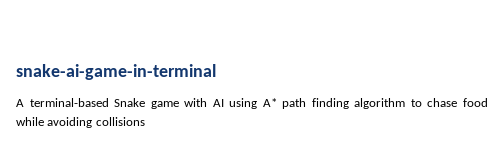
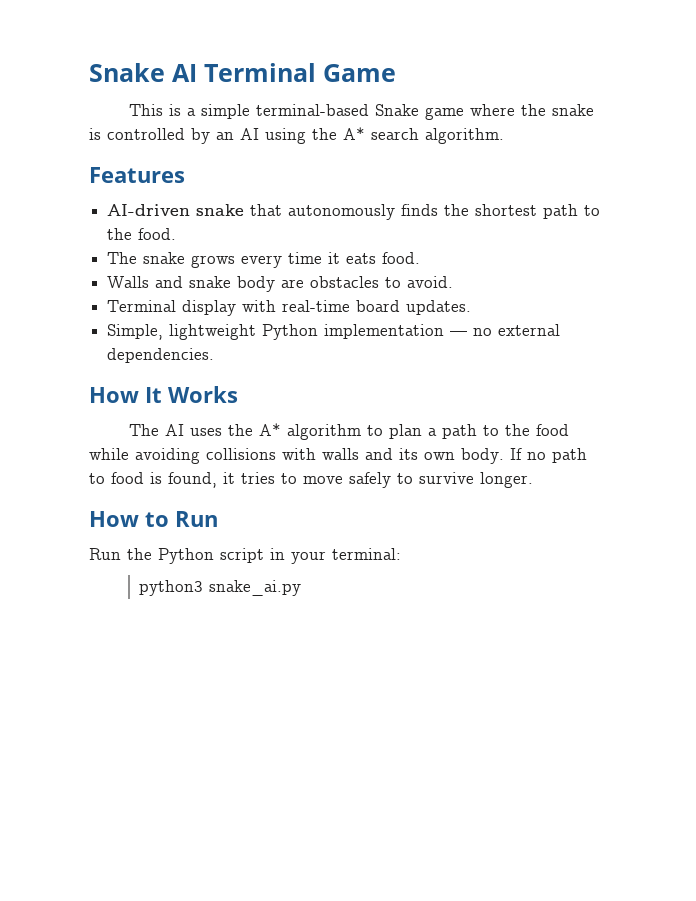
[16,64,216,80] [16,98,489,109] [16,117,145,128] snake-ai-game-in-terminal // A terminal-based Snake game with AI using A* path finding algorithm to chase food while avoiding collisions -> [89,63,396,82] [129,104,595,120] [89,127,504,144] [89,167,185,183] [107,204,601,220] [107,228,177,240] [107,252,421,268] [107,276,454,292] [107,300,472,316] [107,324,561,340] [107,348,215,363] [89,386,238,403] [129,423,570,440] [89,448,587,464] [89,472,533,488] [89,511,218,527] [89,548,401,564] [139,580,302,596] Snake AI Terminal Game // This is a simple terminal-based Snake game where the snake is controlled by an AI using the A* search algorithm. // Features // AI-driven snake that autonomously finds the shortest path to the food. // The snake grows every time it eats food. // Walls and snake body are obstacles to avoid. // Terminal display with real-time board updates. // Simple, lightweight Python implementation — no external dependencies. // How It Works // The AI uses the A* algorithm to plan a path to the food while avoiding collisions with walls and its own body. If no path to food is found, it tries to move safely to survive longer. // How to Run // Run the Python script in your terminal: // python3 snake_ai.py

